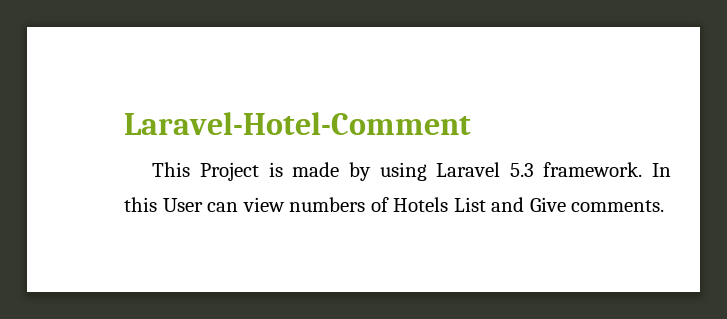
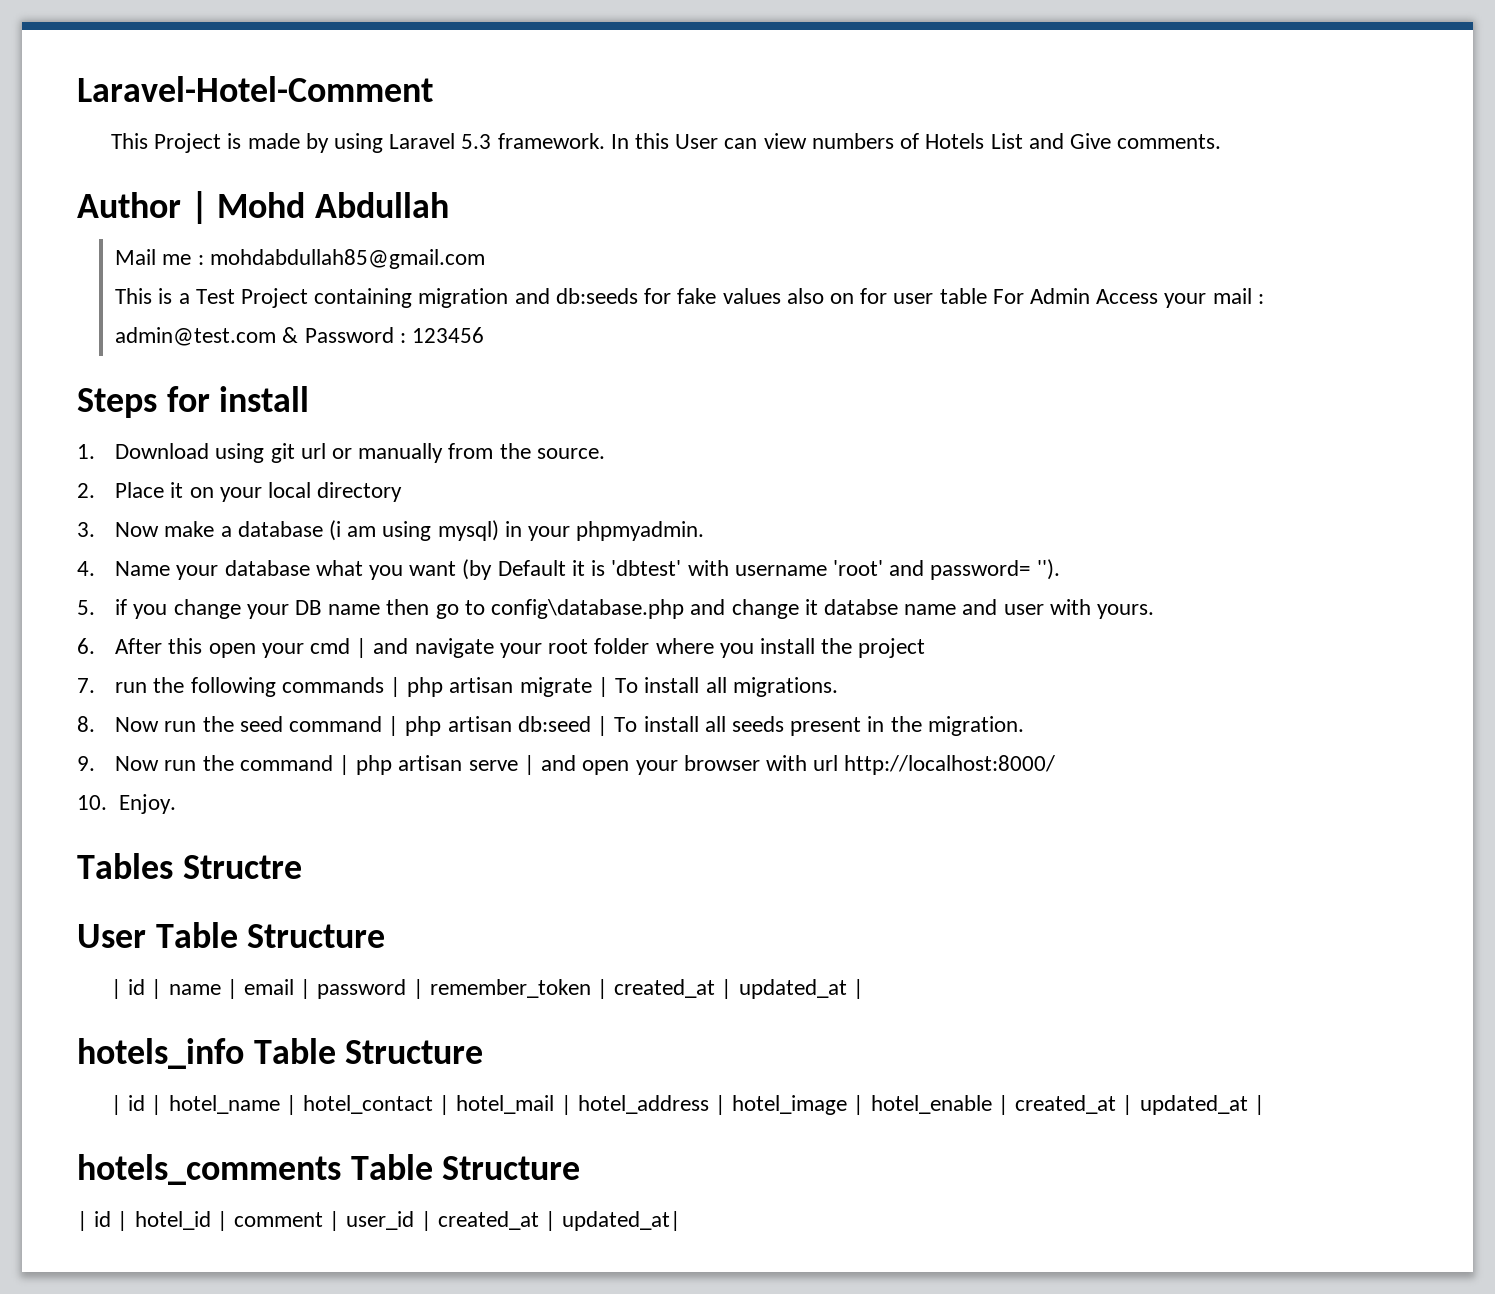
(665, 206) none -> [77,191,450,224] [115,249,485,269] [115,288,1264,308] [115,327,485,346] [77,386,310,418] [77,443,605,463] [77,482,403,502] [77,520,705,541] [77,559,1060,580] [77,599,1155,619] [77,638,926,658] [77,677,838,697] [77,716,1024,736] [77,755,1056,775] [77,794,176,814] [77,853,302,879] [77,922,386,948] [110,979,864,999] [77,1038,484,1069] [110,1095,1265,1115] [77,1154,581,1185] [77,1211,682,1231] // Author | Mohd Abdullah // Mail me : mohdabdullah85@gmail.com // This is a Test Project containing migration and db:seeds for fake values also on for user table For Admin Access your mail : admin@test.com & Password : 123456 // Steps for install // 1. Download using git url or manually from the source. // 2. Place it on your local directory // 3. Now make a database (i am using mysql) in your phpmyadmin. // 4. Name your database what you want (by Default it is 'dbtest' with username 'root' and password= ''). // 5. if you change your DB name then go to config\database.php and change it databse name and user with yours. // 6. After this open your cmd | and navigate your root folder where you install the project // 7. run the following commands | php artisan migrate | To install all migrations. // 8. Now run the seed command | php artisan db:seed | To install all seeds present in the migration. // 9. Now run the command | php artisan serve | and open your browser with url http://localhost:8000/ // 10. Enjoy. // Tables Structre // User Table Structure // | id | name | email | password | remember_token | created_at | updated_at | // hotels_info Table Structure // | id | hotel_name | hotel_contact | hotel_mail | hotel_address | hotel_image | hotel_enable | created_at | updated_at | // hotels_comments Table Structure // | id | hotel_id | comment | user_id | created_at | updated_at|

